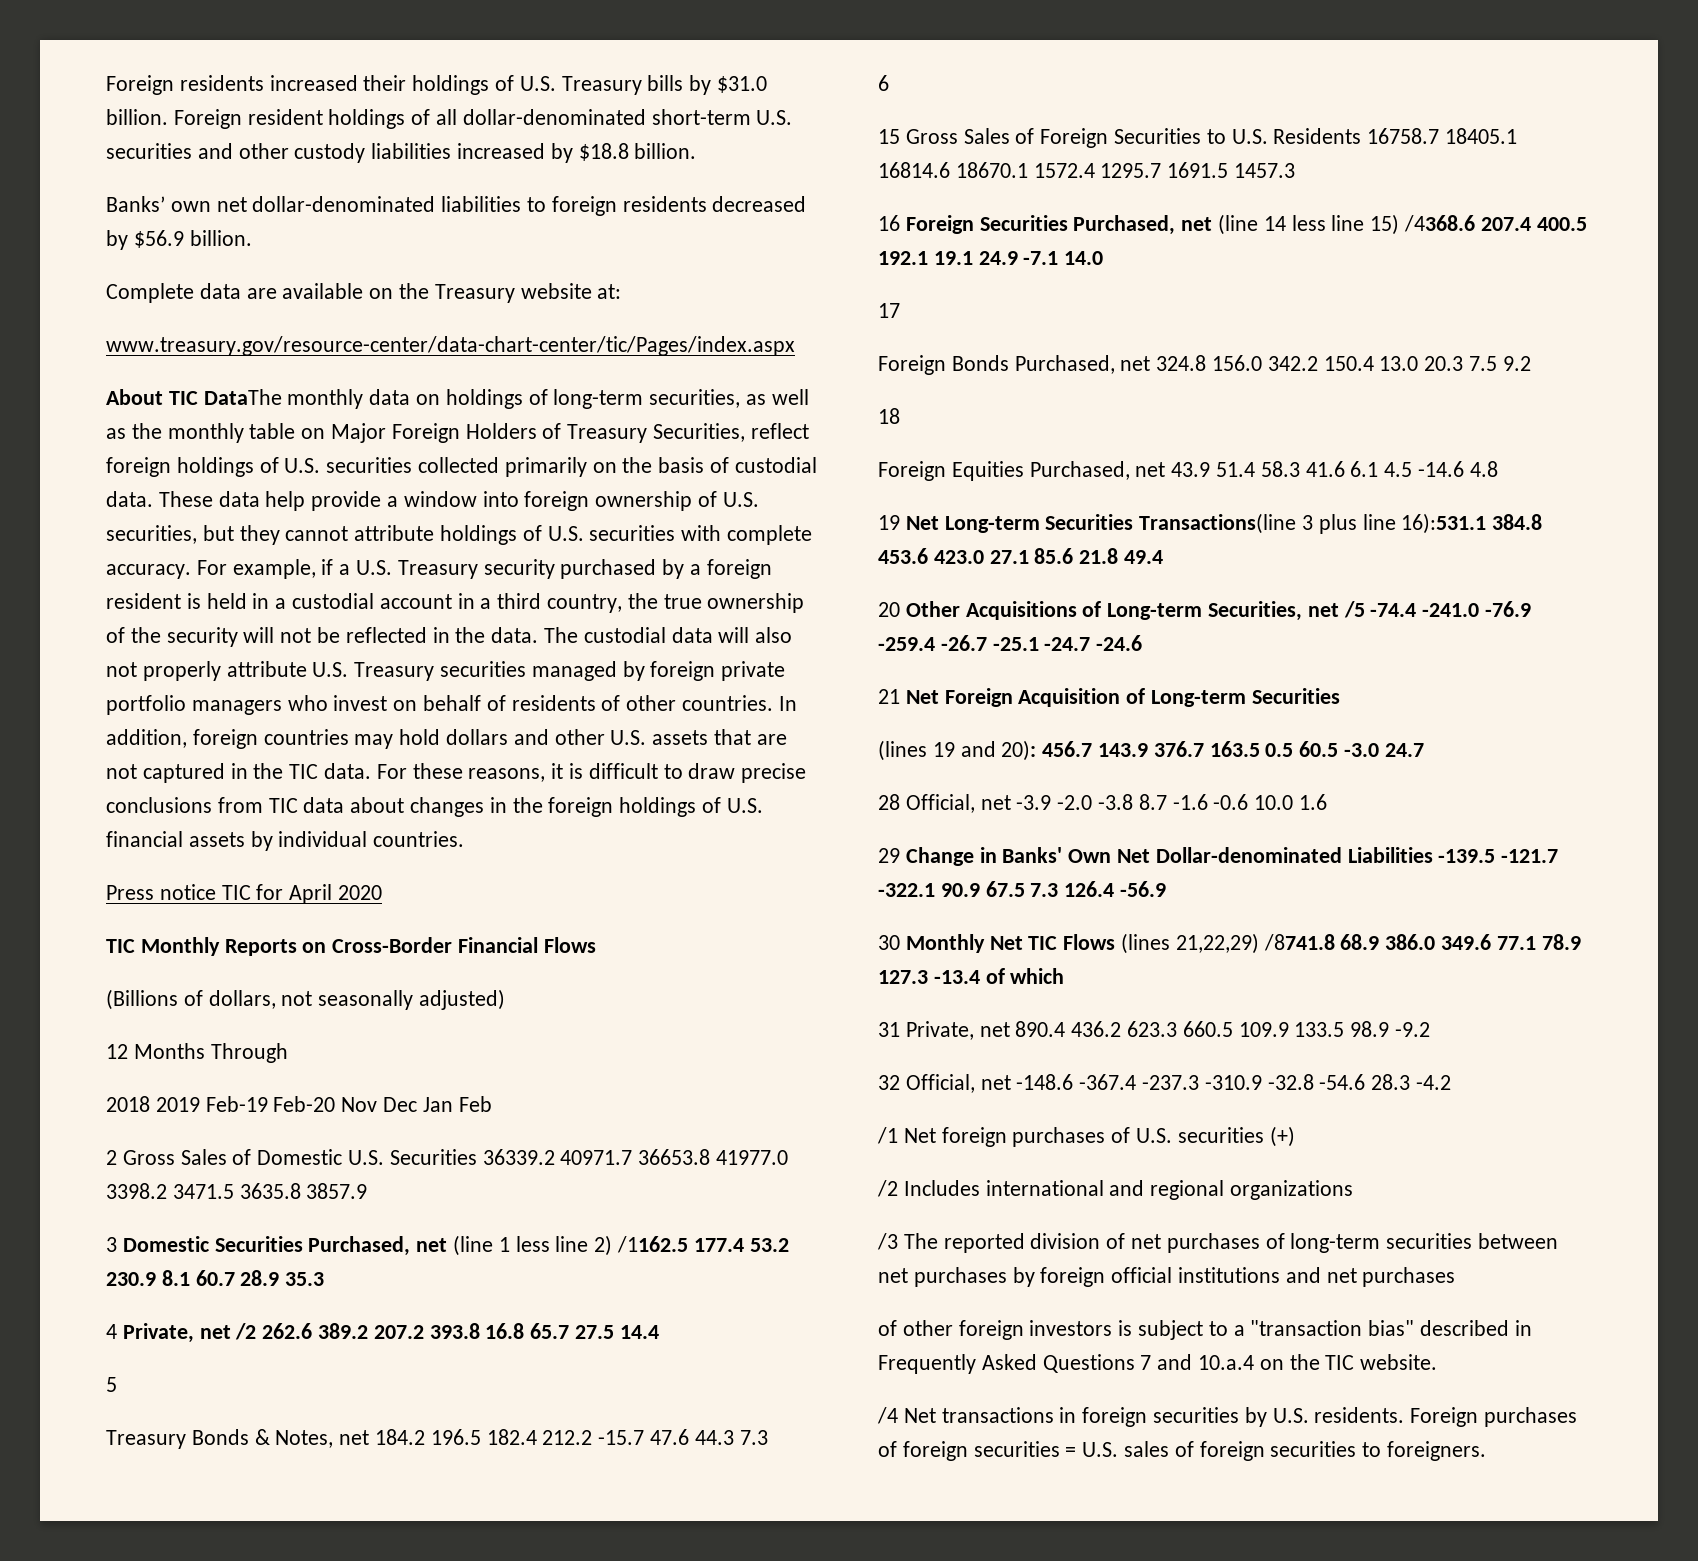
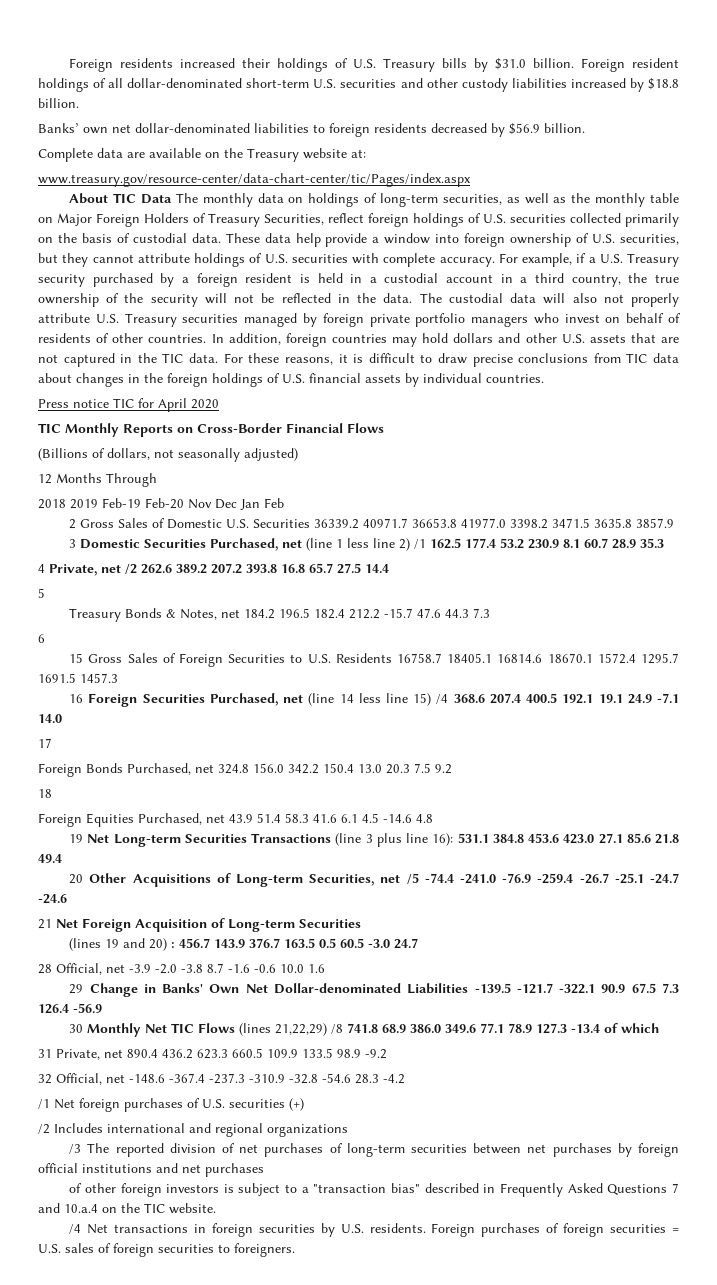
[203,389,282,405] DataThe -> [140,193,198,204] Data The
[617,1236,689,1253] /1162.5 -> [414,538,462,549] /1 162.5
[1404,215,1476,232] /4368.6 -> [436,694,485,704] /4 368.6
[1139,513,1297,534] Transactions(line -> [251,833,362,846] Transactions (line
[1401,513,1487,534] 16):531.1 -> [432,833,489,846] 16): 531.1
[1001,740,1037,761] 20): -> [149,938,176,951] 20) :
[1263,934,1335,951] /8741.8 -> [331,1023,379,1034] /8 741.8

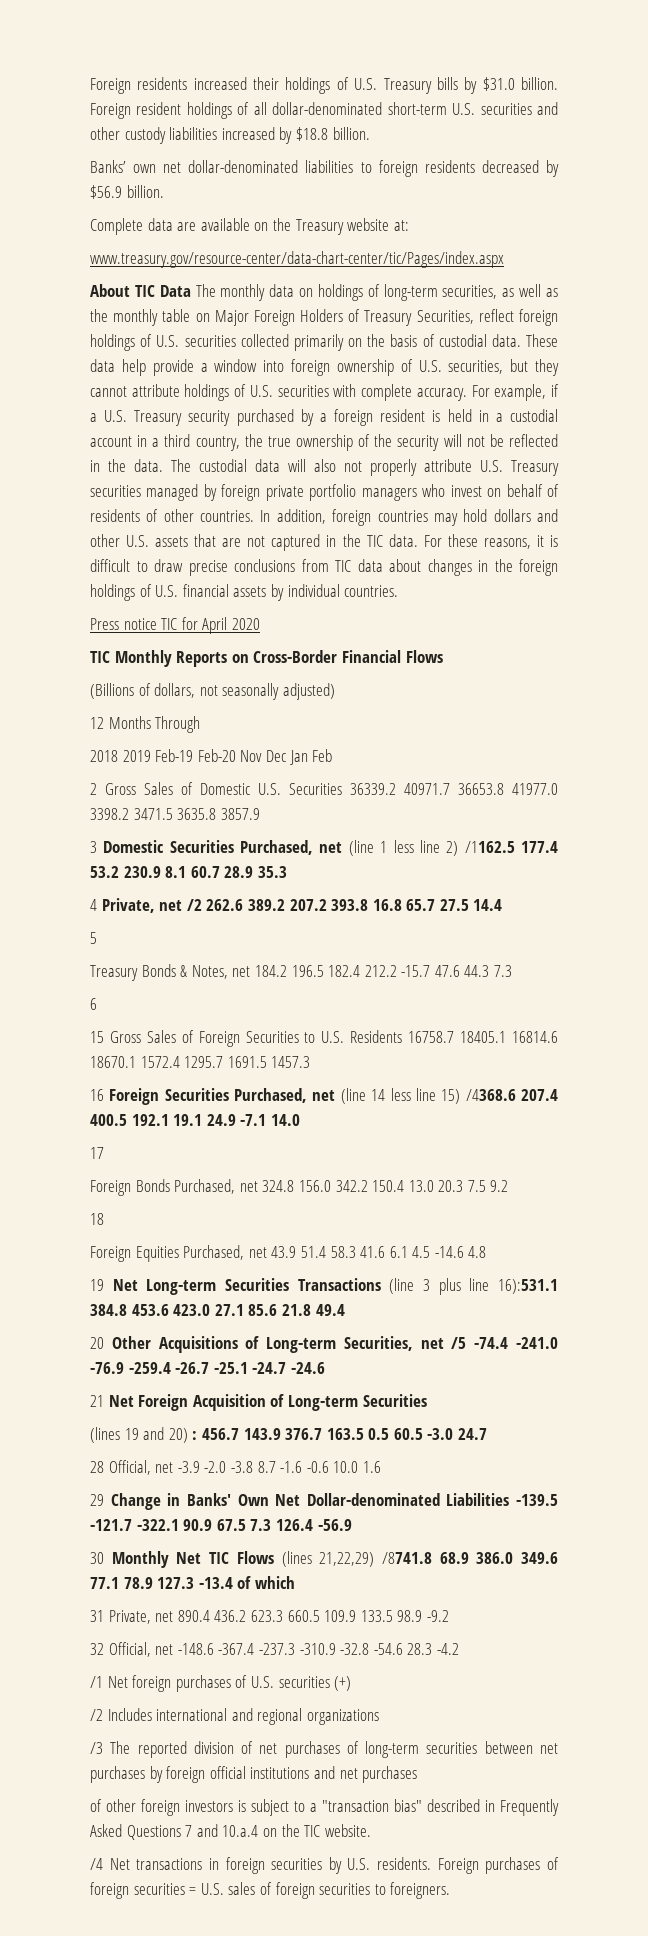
[414,538,462,549] /1 162.5 -> [464,841,515,853] /1162.5
[436,694,485,704] /4 368.6 -> [465,1089,516,1101] /4368.6
[432,833,489,846] 16): 531.1 -> [498,1279,558,1294] 16):531.1
[331,1023,379,1034] /8 741.8 -> [381,1552,432,1564] /8741.8

